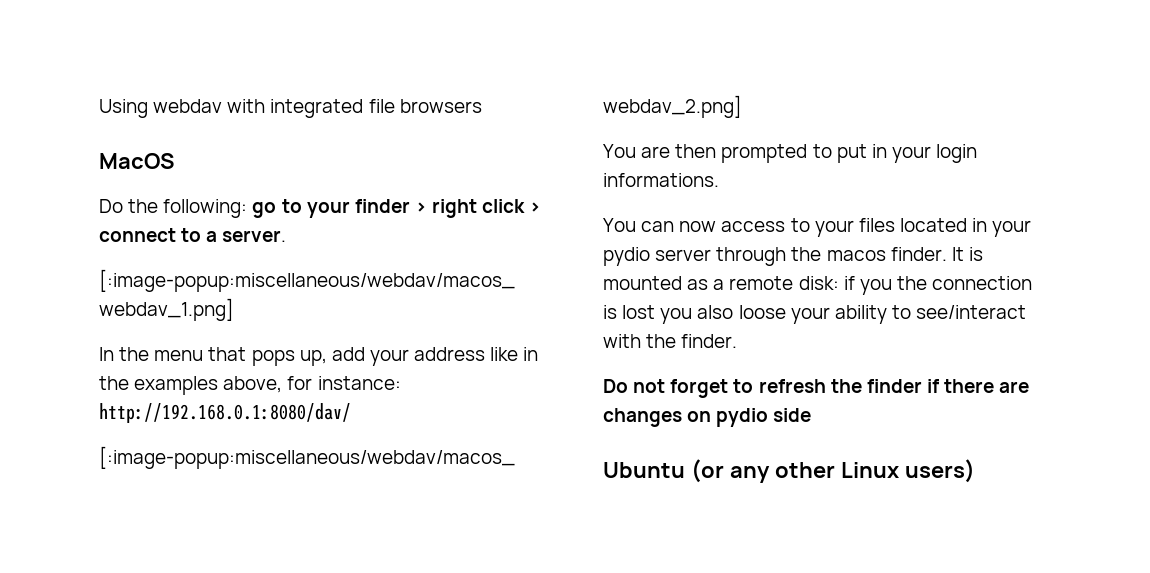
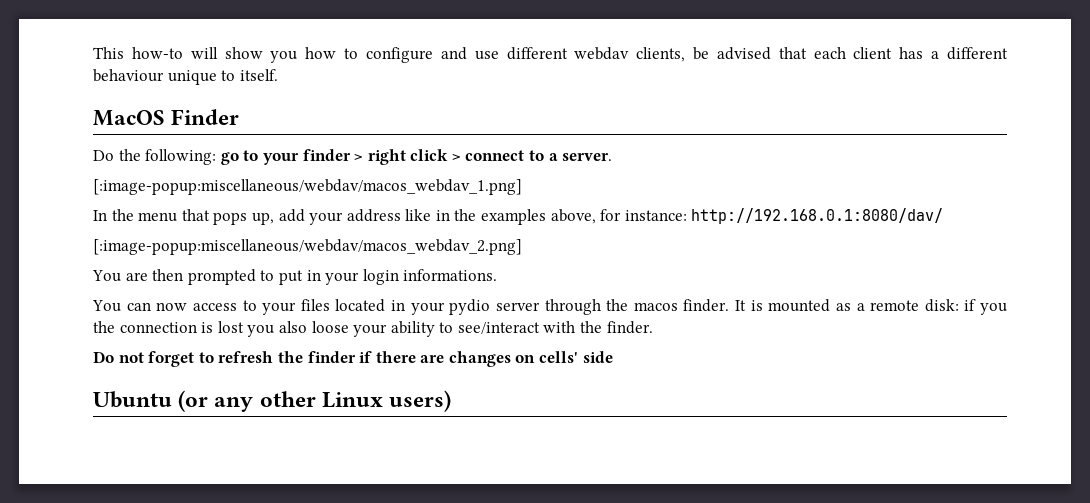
[99,99,482,118] Using webdav with integrated file browsers -> [93,47,1009,63] [93,69,278,85] This how-to will show you how to configure and use different webdav clients, be advised that each client has a different behaviour unique to itself.
(174, 161) none -> [171,109,240,125] Finder
[716,408,769,427] pydio -> [539,351,579,363] cells'

